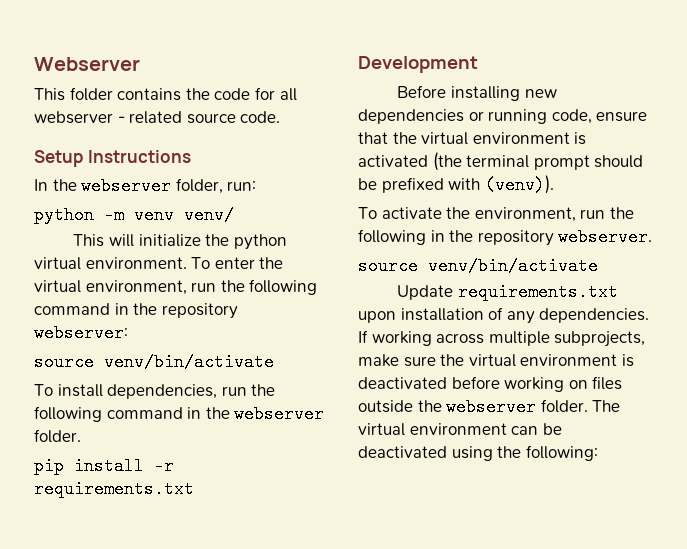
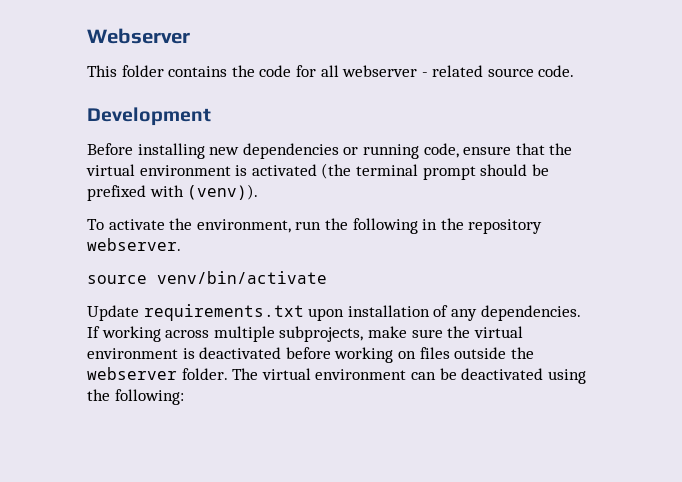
[34,150,191,167] [34,177,257,195] [34,206,234,224] [73,234,287,250] [34,257,284,270] [34,279,318,295] [34,303,238,319] [34,324,128,342] [34,353,274,371] [34,384,276,399] [34,405,325,423] [34,429,81,443] [34,457,174,475] [34,480,194,498] // Setup Instructions // In the webserver folder, run: // python -m venv venv/ // This will initialize the python virtual environment. To enter the virtual environment, run the following command in the repository webserver: // source venv/bin/activate // To install dependencies, run the following command in the webserver folder. // pip install -r requirements.txt -> (575, 71) none

